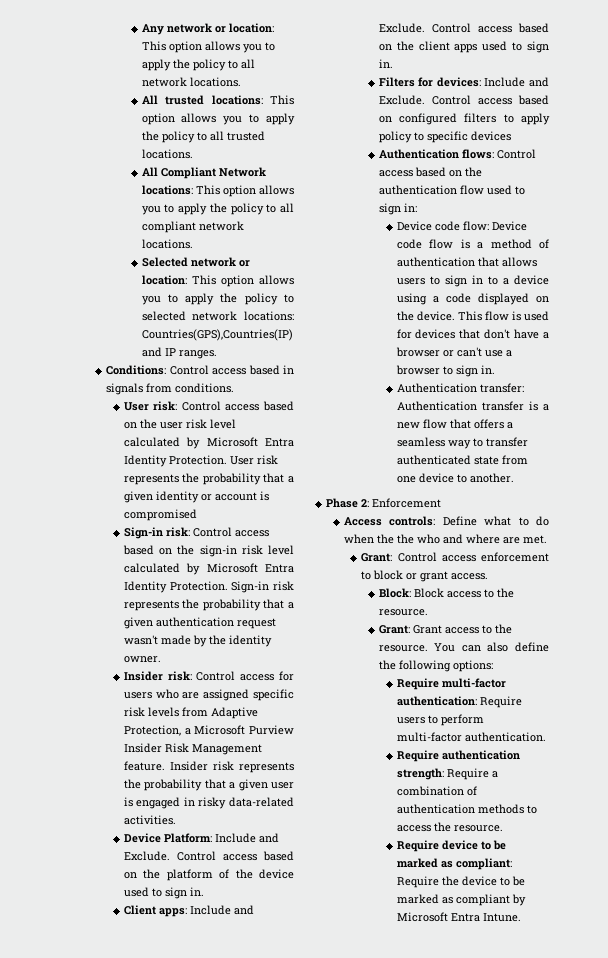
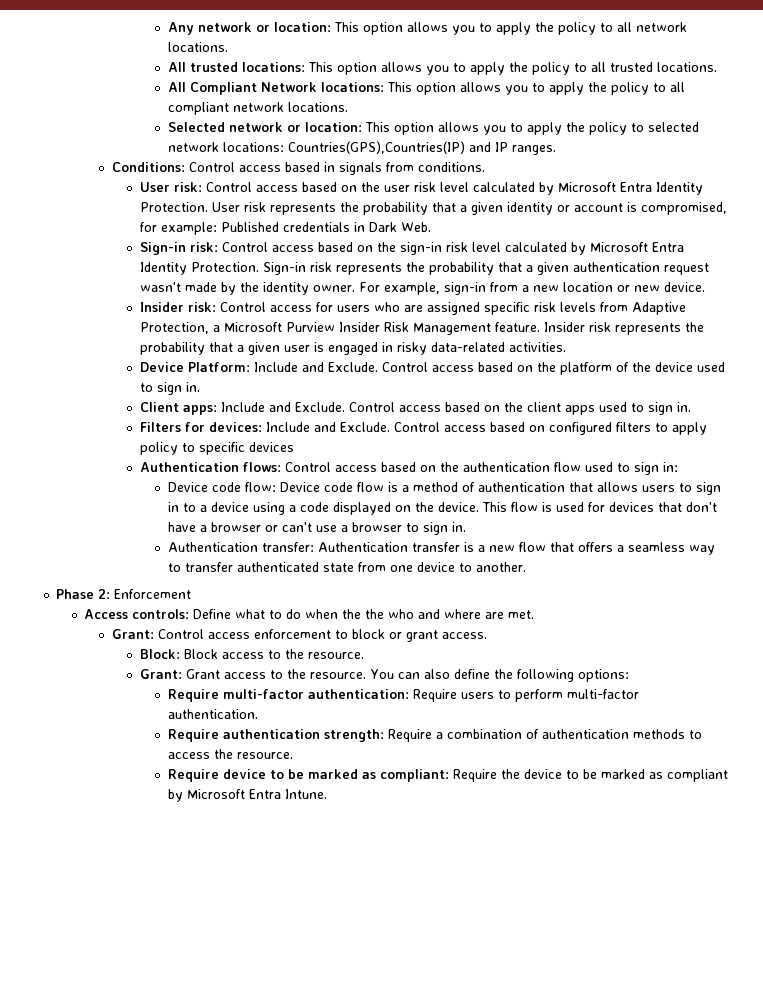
[123,509,197,521] compromised -> [640,202,727,215] [139,222,431,235] compromised, for example: Published credentials in Dark Web.
(161, 659) none -> [358,282,705,295] For example, sign-in from a new location or new device.

